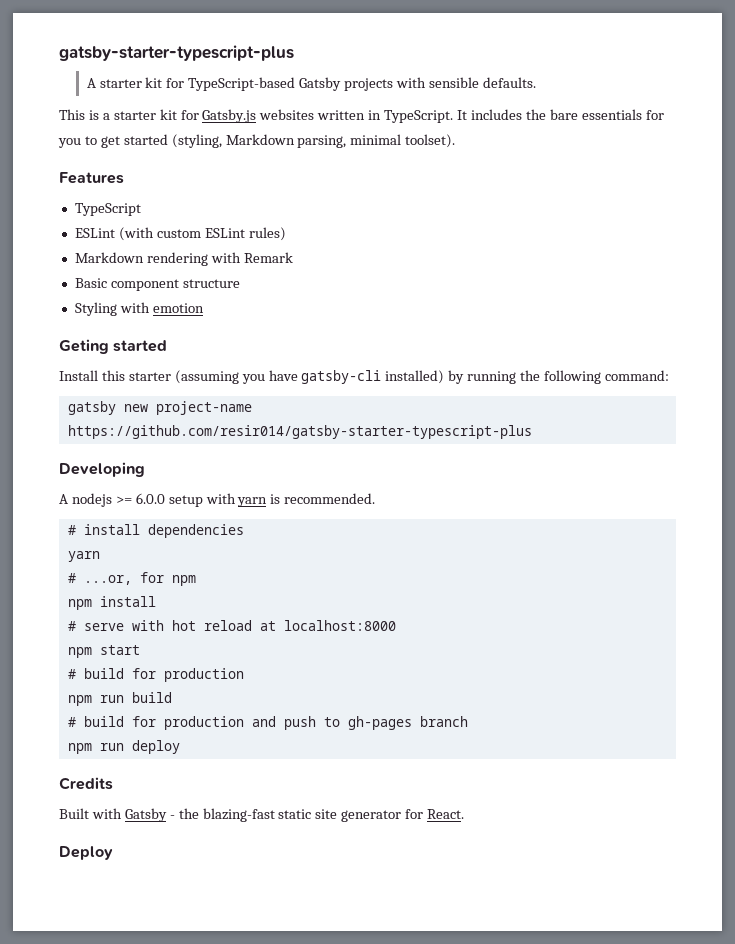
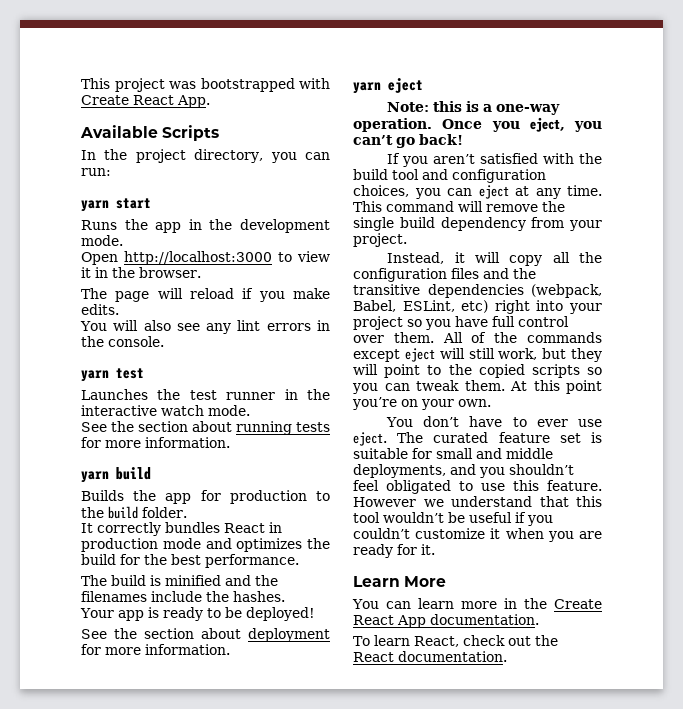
[59,45,294,61] [86,77,536,91] [59,109,664,123] [58,134,456,148] [59,172,124,184] [74,203,141,216] [74,227,286,241] [74,252,293,266] [74,278,240,291] [74,302,204,316] [59,339,168,354] [59,370,669,384] [67,401,252,415] [67,425,532,439] [59,462,145,477] [59,493,376,507] [67,524,244,538] [67,551,100,562] [67,572,196,586] [67,596,156,610] [67,620,396,631] [67,645,140,658] [67,668,244,682] [67,692,172,706] [67,716,468,730] [67,740,180,754] [59,777,113,790] [59,808,465,822] [59,846,113,860] gatsby-starter-typescript-plus // A starter kit for TypeScript-based Gatsby projects with sensible defaults. // This is a starter kit for Gatsby.js websites written in TypeScript. It includes the bare essentials for you to get started (styling, Markdown parsing, minimal toolset). // Features // TypeScript // ESLint (with custom ESLint rules) // Markdown rendering with Remark // Basic component structure // Styling with emotion // Geting started // Install this starter (assuming you have gatsby-cli installed) by running the following command: // gatsby new project-name https://github.com/resir014/gatsby-starter-typescript-plus // Developing // A nodejs >= 6.0.0 setup with yarn is recommended. // # install dependencies // yarn // # ...or, for npm // npm install // # serve with hot reload at localhost:8000 // npm start // # build for production // npm run build // # build for production and push to gh-pages branch // npm run deploy // Credits // Built with Gatsby - the blazing-fast static site generator for React. // Deploy -> [81,78,330,92] [81,95,210,108] [80,125,220,141] [81,149,330,163] [81,168,111,176] [81,198,151,212] [81,219,330,233] [81,235,123,246] [81,251,330,265] [81,267,201,278] [81,288,330,302] [81,304,119,315] [80,320,330,334] [81,336,164,347] [81,368,144,382] [81,389,330,400] [81,405,250,416] [81,421,330,435] [81,437,230,448] [81,467,151,483] [81,490,330,504] [81,506,187,519] [81,522,282,536] [81,538,330,552] [81,554,299,568] [81,575,278,586] [81,591,285,602] [80,607,315,621] [81,628,330,642] [81,644,230,655] [353,78,423,94] [387,101,561,115] [353,117,602,132] [353,134,463,148] [387,153,602,167] [353,169,546,183] [353,185,602,199] [353,201,565,212] [353,217,602,231] [353,233,407,247] [387,252,602,266] [353,268,536,282] [353,284,602,298] [353,300,602,314] [353,316,569,330] [353,332,602,343] [353,348,602,362] [353,364,602,378] [352,380,602,394] [352,397,491,410] [386,416,602,427] [353,432,602,446] [353,448,553,459] [353,464,574,478] [353,480,602,494] [353,496,602,507] [353,512,553,526] [353,528,602,542] [353,544,435,558] [353,576,447,587] [352,598,602,609] [353,614,539,628] [353,635,558,647] [353,651,507,662] This project was bootstrapped with Create React App. // Available Scripts // In the project directory, you can run: // yarn start // Runs the app in the development mode. // Open http://localhost:3000 to view it in the browser. // The page will reload if you make edits. // You will also see any lint errors in the console. // yarn test // Launches the test runner in the interactive watch mode. // See the section about running tests for more information. // yarn build // Builds the app for production to the build folder. // It correctly bundles React in production mode and optimizes the build for the best performance. // The build is minified and the filenames include the hashes. // Your app is ready to be deployed! // See the section about deployment for more information. // yarn eject // Note: this is a one-way operation. Once you eject, you can’t go back! // If you aren’t satisfied with the build tool and configuration choices, you can eject at any time. This command will remove the single build dependency from your project. // Instead, it will copy all the configuration files and the transitive dependencies (webpack, Babel, ESLint, etc) right into your project so you have full control over them. All of the commands except eject will still work, but they will point to the copied scripts so you can tweak them. At this point you’re on your own. // You don’t have to ever use eject. The curated feature set is suitable for small and middle deployments, and you shouldn’t feel obligated to use this feature. However we understand that this tool wouldn’t be useful if you couldn’t customize it when you are ready for it. // Learn More // You can learn more in the Create React App documentation. // To learn React, check out the React documentation.

